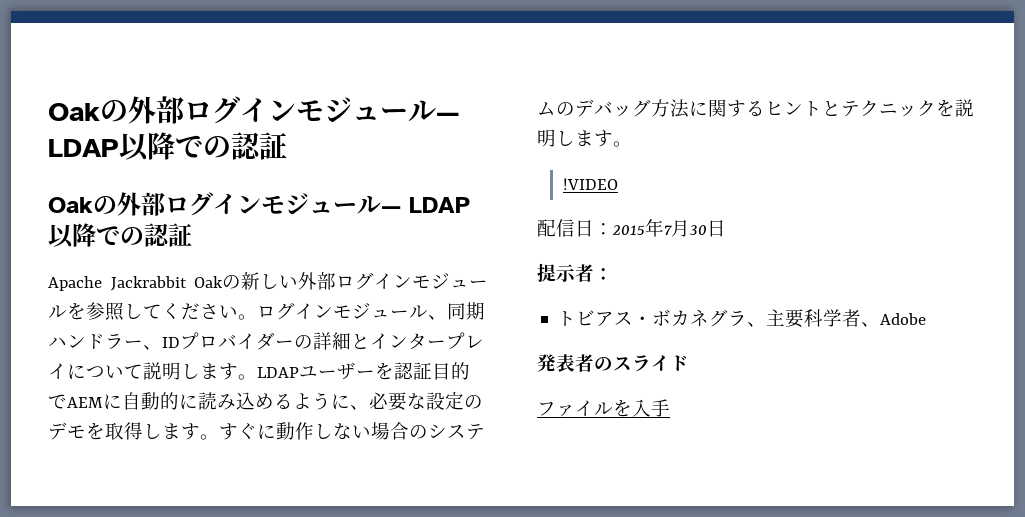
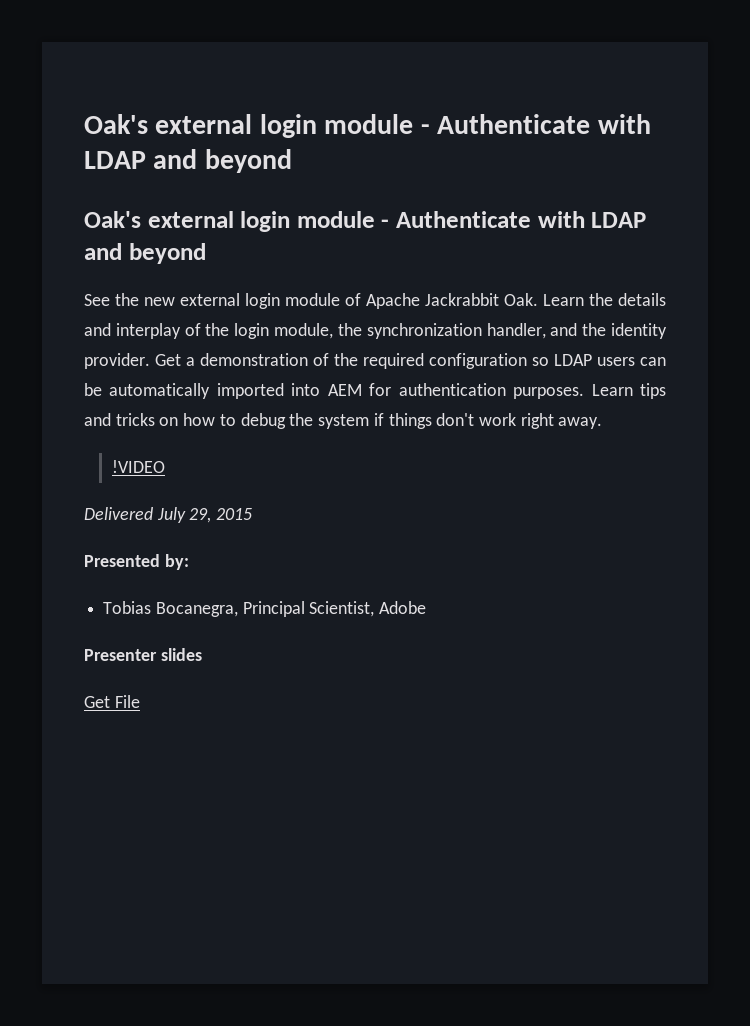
[48,96,460,124] [48,132,287,161] [48,192,470,216] [48,223,192,248] [48,272,488,291] [48,302,485,321] [48,332,484,350] [48,362,470,380] [48,391,483,411] [48,422,485,440] [537,99,974,118] [537,129,632,147] [562,178,618,190] [537,218,726,237] [537,263,613,282] [557,309,927,328] [537,354,689,372] [537,399,670,417] Oakの外部ログインモジュール— LDAP以降での認証 // Oakの外部ログインモジュール— LDAP以降での認証 // Apache Jackrabbit Oakの新しい外部ログインモジュールを参照してください。ログインモジュール、同期ハンドラー、IDプロバイダーの詳細とインタープレイについて説明します。LDAPユーザーを認証目的でAEMに自動的に読み込めるように、必要な設定のデモを取得します。すぐに動作しない場合のシステムのデバッグ方法に関するヒントとテクニックを説明します。 // !VIDEO // 配信日：2015年7月30日 // 提示者： // トビアス・ボカネグラ、主要科学者、Adobe // 発表者のスライド // ファイルを入手 -> [84,114,651,138] [84,149,292,173] [84,211,647,232] [84,243,206,264] [84,293,666,309] [84,323,667,339] [84,353,666,369] [84,383,667,399] [84,413,603,429] [111,460,165,473] [84,507,253,523] [84,554,189,570] [103,601,427,617] [84,648,202,661] [84,695,140,708] Oak's external login module - Authenticate with LDAP and beyond // Oak's external login module - Authenticate with LDAP and beyond // See the new external login module of Apache Jackrabbit Oak. Learn the details and interplay of the login module, the synchronization handler, and the identity provider. Get a demonstration of the required configuration so LDAP users can be automatically imported into AEM for authentication purposes. Learn tips and tricks on how to debug the system if things don't work right away. // !VIDEO // Delivered July 29, 2015 // Presented by: // Tobias Bocanegra, Principal Scientist, Adobe // Presenter slides // Get File

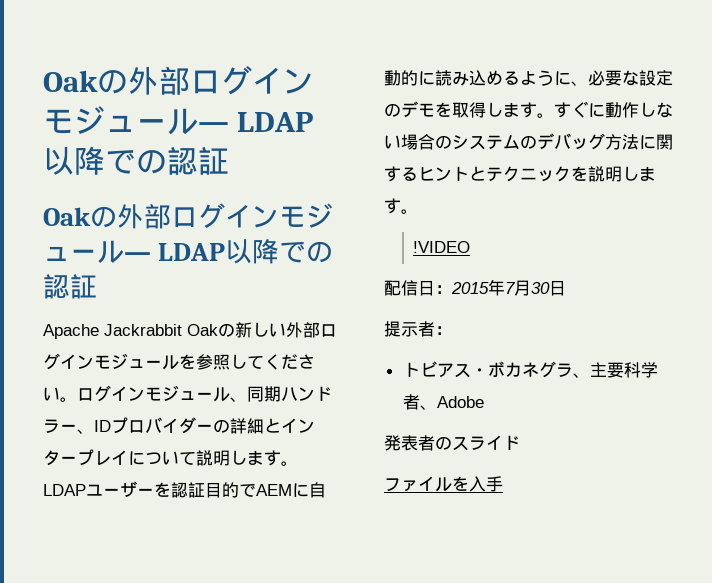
[84,114,651,138] [84,149,292,173] [84,211,647,232] [84,243,206,264] [84,293,666,309] [84,323,667,339] [84,353,666,369] [84,383,667,399] [84,413,603,429] [111,460,165,473] [84,507,253,523] [84,554,189,570] [103,601,427,617] [84,648,202,661] [84,695,140,708] Oak's external login module - Authenticate with LDAP and beyond // Oak's external login module - Authenticate with LDAP and beyond // See the new external login module of Apache Jackrabbit Oak. Learn the details and interplay of the login module, the synchronization handler, and the identity provider. Get a demonstration of the required configuration so LDAP users can be automatically imported into AEM for authentication purposes. Learn tips and tricks on how to debug the system if things don't work right away. // !VIDEO // Delivered July 29, 2015 // Presented by: // Tobias Bocanegra, Principal Scientist, Adobe // Presenter slides // Get File -> [43,65,314,95] [43,106,314,135] [43,146,229,175] [43,203,333,229] [43,239,334,264] [43,274,97,299] [43,322,337,339] [43,353,315,370] [43,385,332,402] [43,417,315,434] [43,449,298,466] [43,481,326,498] [384,70,673,86] [384,101,673,118] [384,133,673,150] [384,166,656,182] [384,198,418,214] [413,241,471,253] [384,279,566,296] [384,321,452,337] [402,361,658,378] [402,394,484,410] [384,435,520,451] [384,476,503,492] Oakの外部ログインモジュール— LDAP以降での認証 // Oakの外部ログインモジュール— LDAP以降での認証 // Apache Jackrabbit Oakの新しい外部ログインモジュールを参照してください。ログインモジュール、同期ハンドラー、IDプロバイダーの詳細とインタープレイについて説明します。LDAPユーザーを認証目的でAEMに自動的に読み込めるように、必要な設定のデモを取得します。すぐに動作しない場合のシステムのデバッグ方法に関するヒントとテクニックを説明します。 // !VIDEO // 配信日：2015年7月30日 // 提示者： // トビアス・ボカネグラ、主要科学者、Adobe // 発表者のスライド // ファイルを入手

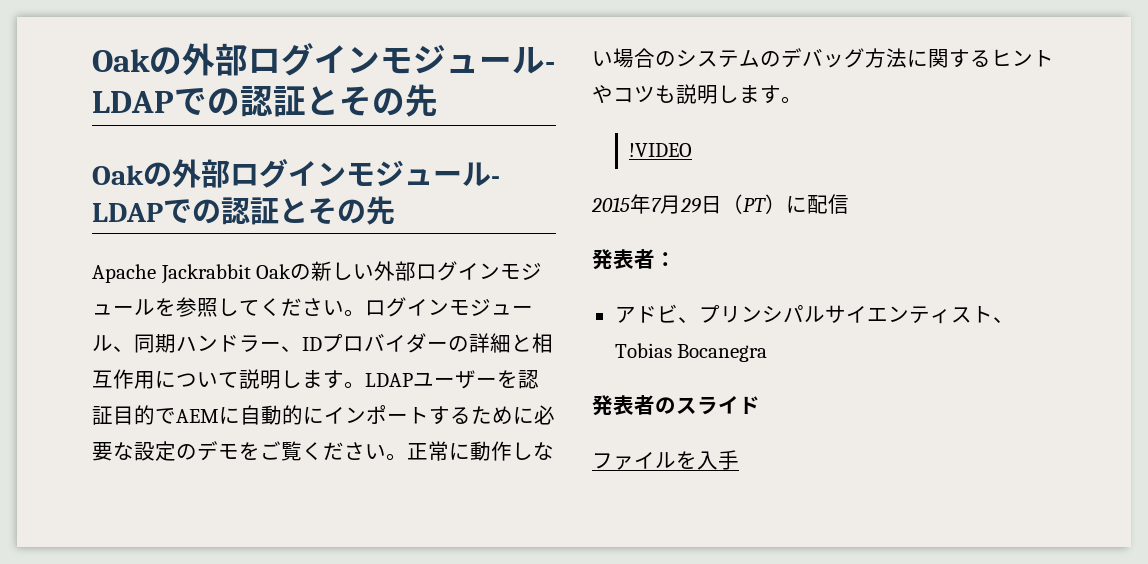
[43,65,314,95] [43,106,314,135] [43,146,229,175] [43,203,333,229] [43,239,334,264] [43,274,97,299] Oakの外部ログインモジュール— LDAP以降での認証 // Oakの外部ログインモジュール— LDAP以降での認証 -> [92,43,555,76] [92,84,438,117] [92,159,500,188] [92,196,395,225] Oakの外部ログインモジュール- LDAPでの認証とその先 // Oakの外部ログインモジュール- LDAPでの認証とその先
[281,418,315,433] [43,449,128,466] インタープレイ -> [532,333,553,353] [92,369,155,389] 相互作用
[435,70,588,86] 読み込めるように、 -> [324,405,534,425] インポートするために
[452,101,588,118] 取得します。すぐ -> [260,441,449,461] ご覧ください。正常
[469,166,588,182] とテクニックを -> [592,85,676,104] やコツも
[384,280,452,296] 配信日： -> (693, 150) none
[531,280,566,296] [384,321,452,337] [402,361,658,378] [402,394,484,410] 30日 // 提示者： // トビアス・ボカネグラ、主要科学者、Adobe -> [680,194,849,214] [592,249,676,270] [614,304,1014,324] [614,343,768,362] 29日（PT）に配信 // 発表者： // アドビ、プリンシパルサイエンティスト、Tobias Bocanegra

